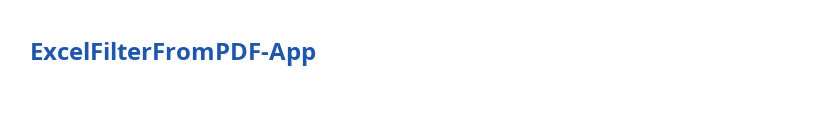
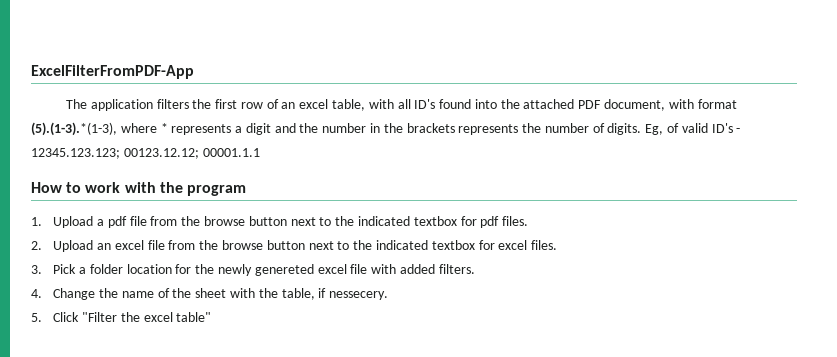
(316, 54) none -> [65,99,737,111] [31,122,741,136] [31,148,260,159] [31,182,246,196] [31,216,529,228] [31,240,558,252] [31,264,475,276] [31,288,389,300] [31,312,212,322] // The application filters the first row of an excel table, with all ID's found into the attached PDF document, with format (5).(1-3).*(1-3), where * represents a digit and the number in the brackets represents the number of digits. Eg, of valid ID's - 12345.123.123; 00123.12.12; 00001.1.1 // How to work with the program // 1. Upload a pdf file from the browse button next to the indicated textbox for pdf files. // 2. Upload an excel file from the browse button next to the indicated textbox for excel files. // 3. Pick a folder location for the newly genereted excel file with added filters. // 4. Change the name of the sheet with the table, if nessecery. // 5. Click "Filter the excel table"

